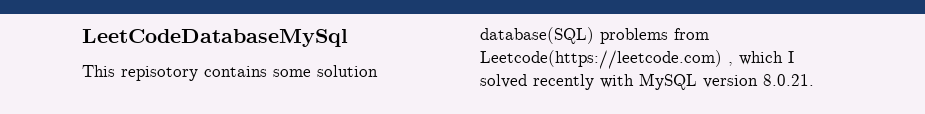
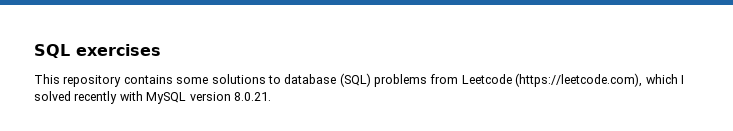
[82,29,348,47] LeetCodeDatabaseMySql -> [34,44,161,58] SQL exercises
[121,66,198,81] repisotory -> [63,75,122,87] repository
[317,65,378,77] [480,27,709,44] [480,50,733,69] solution database(SQL) problems from Leetcode(https://leetcode.com) , -> [211,73,643,87] solutions to database (SQL) problems from Leetcode (https://leetcode.com),

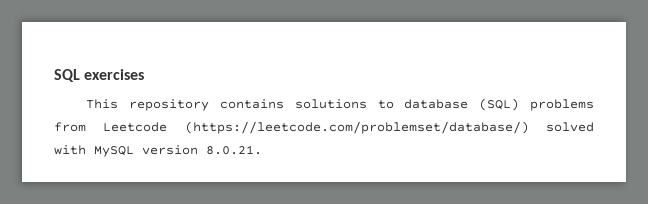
[176,77,209,84] some -> (284, 104) none
[515,73,684,87] [34,91,118,104] (https://leetcode.com), which I solved recently -> [184,121,594,134] (https://leetcode.com/problemset/database/) solved

